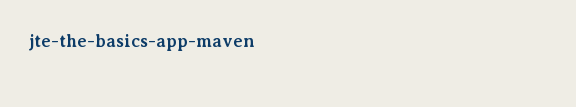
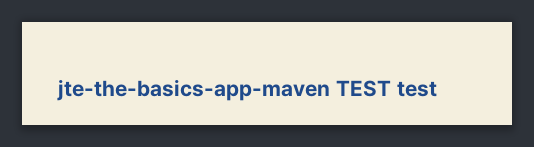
(255, 42) none -> [335,80,437,97] TEST test

